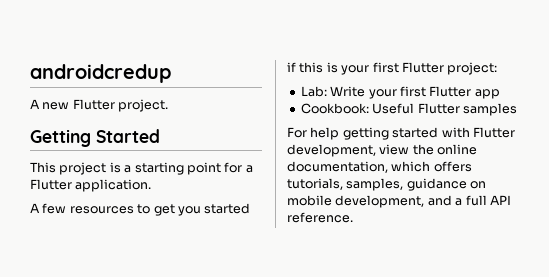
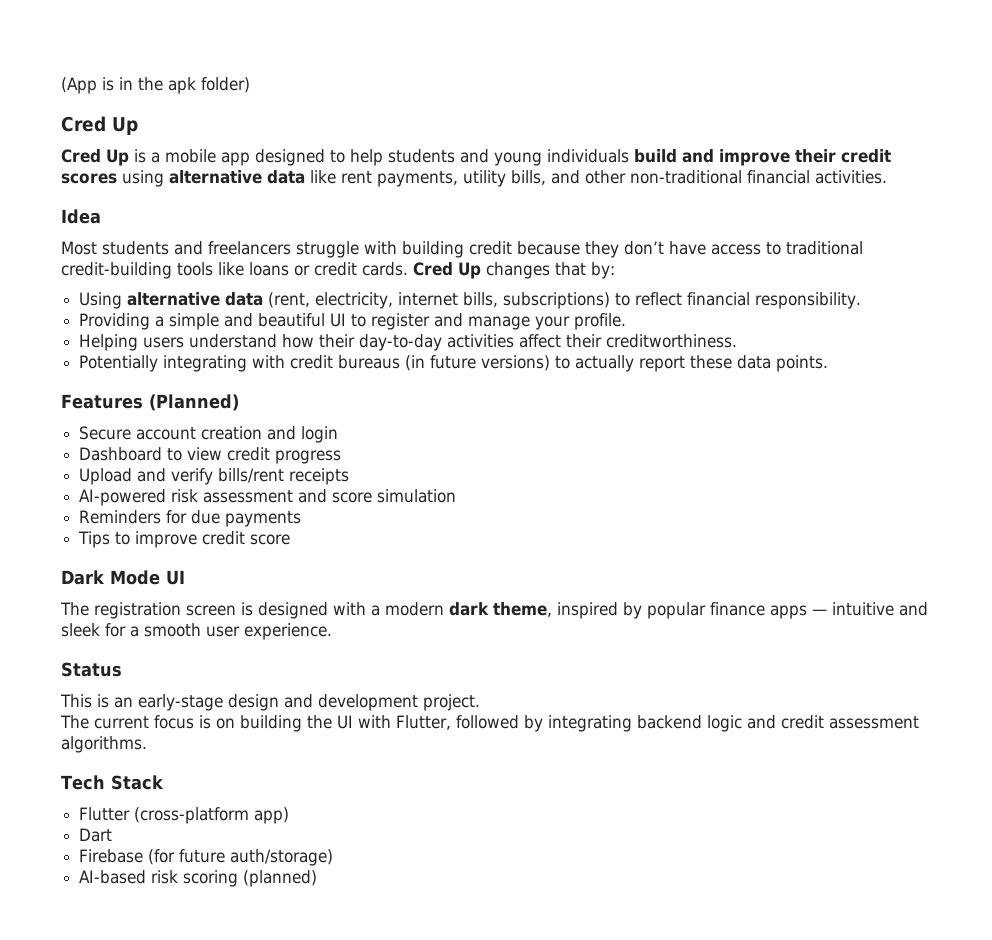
[30,64,171,83] [30,99,169,112] [30,129,160,147] [30,162,253,175] [30,179,152,192] [30,203,251,216] [287,62,498,75] [300,86,500,99] [300,103,517,116] [287,127,515,140] [287,144,478,157] [287,161,472,173] [287,178,487,191] [287,195,511,208] [287,212,353,223] androidcredup // A new Flutter project. // Getting Started // This project is a starting point for a Flutter application. // A few resources to get you started if this is your first Flutter project: // Lab: Write your first Flutter app // Cookbook: Useful Flutter samples // For help getting started with Flutter development, view the online documentation, which offers tutorials, samples, guidance on mobile development, and a full API reference. -> [61,77,250,94] [61,116,138,135] [61,149,891,166] [61,170,887,187] [61,209,101,224] [61,241,863,258] [61,262,615,279] [79,292,862,309] [79,313,627,330] [79,334,738,351] [79,355,829,372] [61,394,239,411] [79,426,339,443] [79,447,342,464] [79,468,350,485] [79,489,457,506] [79,510,302,527] [78,531,291,548] [61,570,185,585] [60,602,928,619] [61,623,332,640] [61,662,122,677] [60,694,480,711] [60,715,919,732] [61,736,147,753] [61,775,164,790] [79,807,290,824] [79,828,113,842] [79,849,334,866] [79,870,318,887] (App is in the apk folder) // Cred Up // Cred Up is a mobile app designed to help students and young individuals build and improve their credit scores using alternative data like rent payments, utility bills, and other non-traditional financial activities. // Idea // Most students and freelancers struggle with building credit because they don’t have access to traditional credit-building tools like loans or credit cards. Cred Up changes that by: // Using alternative data (rent, electricity, internet bills, subscriptions) to reflect financial responsibility. // Providing a simple and beautiful UI to register and manage your profile. // Helping users understand how their day-to-day activities affect their creditworthiness. // Potentially integrating with credit bureaus (in future versions) to actually report these data points. // Features (Planned) // Secure account creation and login // Dashboard to view credit progress // Upload and verify bills/rent receipts // AI-powered risk assessment and score simulation // Reminders for due payments // Tips to improve credit score // Dark Mode UI // The registration screen is designed with a modern dark theme, inspired by popular finance apps — intuitive and sleek for a smooth user experience. // Status // This is an early-stage design and development project. // The current focus is on building the UI with Flutter, followed by integrating backend logic and credit assessment algorithms. // Tech Stack // Flutter (cross-platform app) // Dart // Firebase (for future auth/storage) // AI-based risk scoring (planned)

